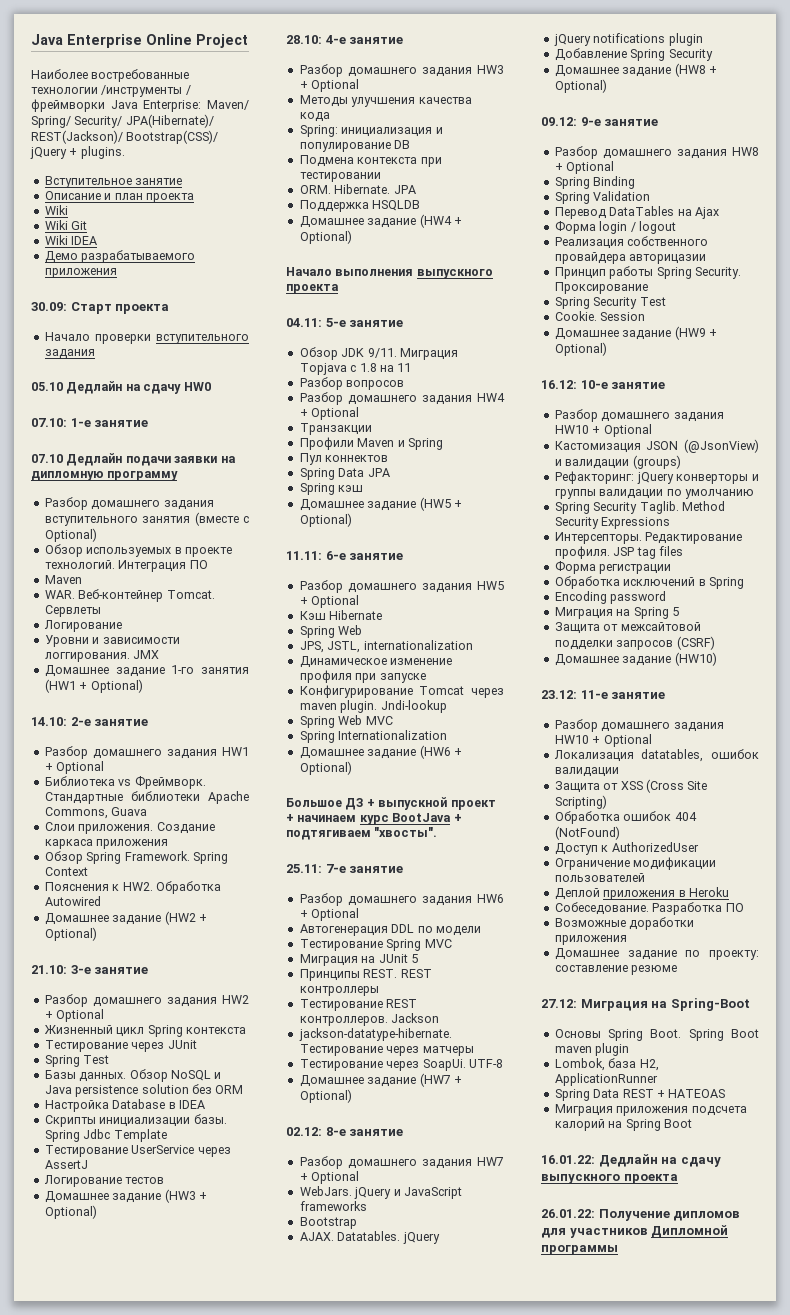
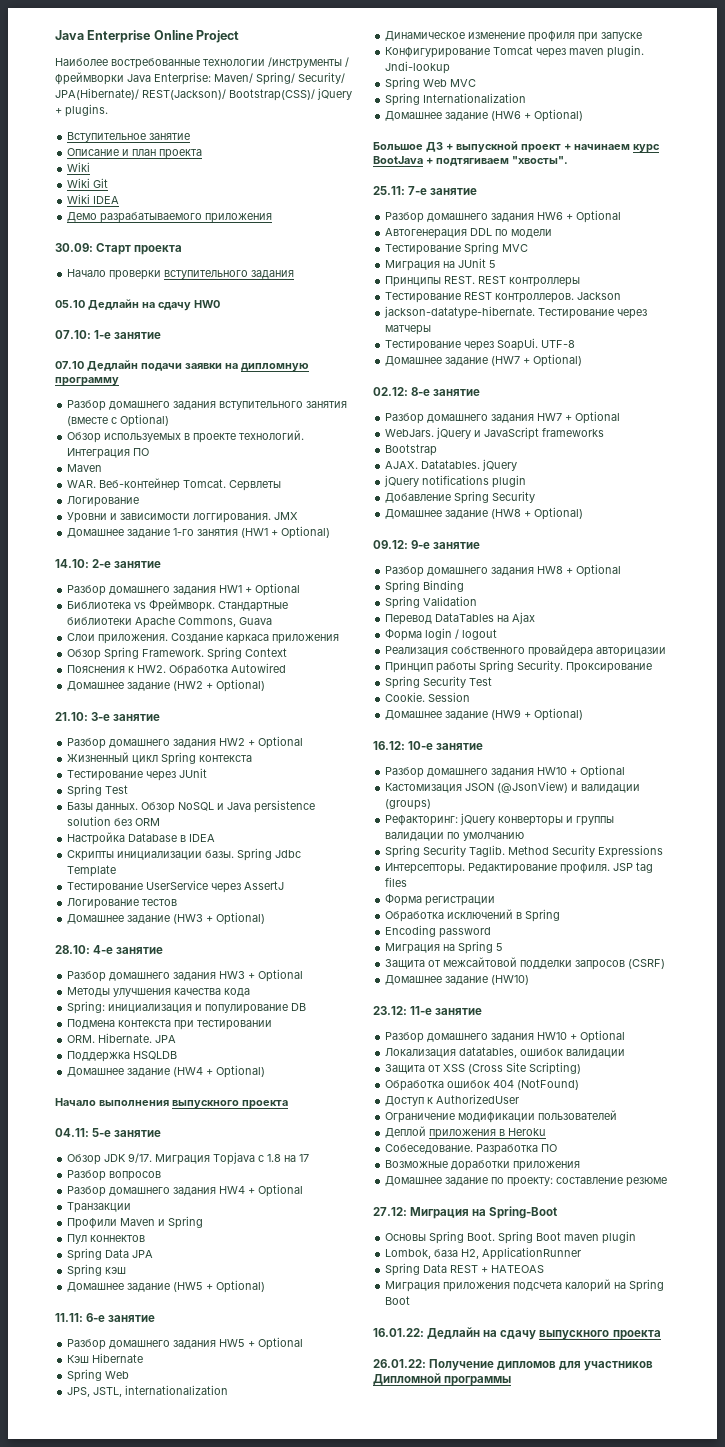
[367,348,397,358] 9/11. -> [128,1153,153,1163] 9/17.
[397,363,412,372] 11 -> [299,1154,310,1162] 17

